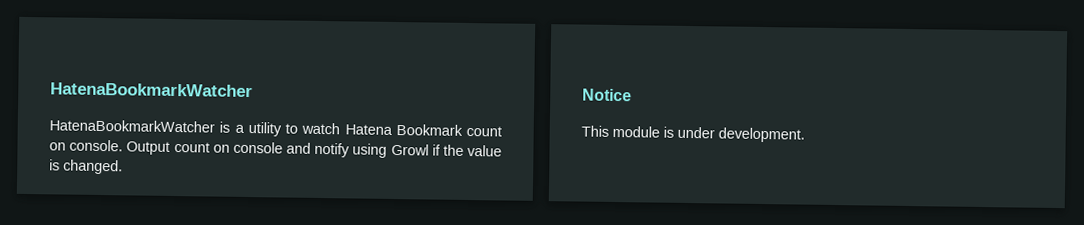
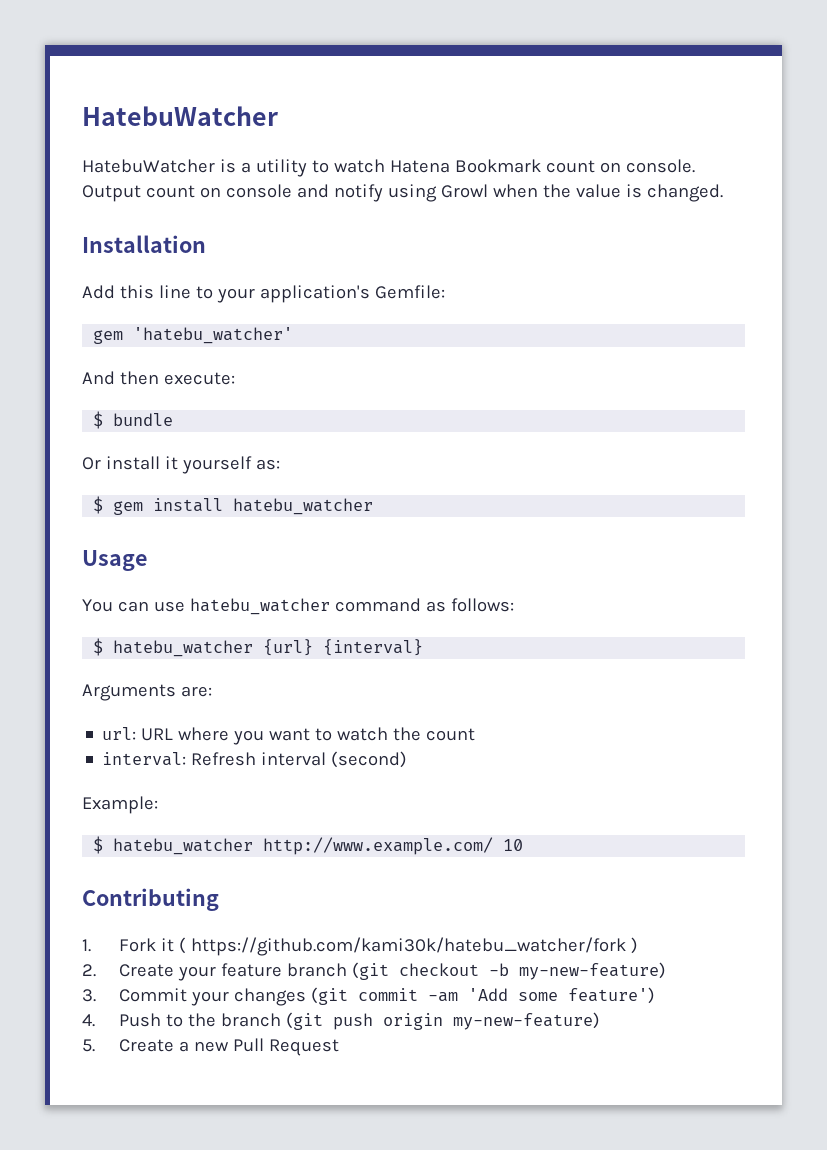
[50,82,253,98] [49,119,215,133] HatenaBookmarkWatcher // HatenaBookmarkWatcher -> [82,106,278,126] [82,159,215,173] HatebuWatcher // HatebuWatcher
[431,144,441,156] if -> [492,184,538,198] when
[582,88,632,102] [581,125,805,143] Notice // This module is under development. -> [82,235,206,253] [82,285,445,303] [93,327,294,344] [82,371,235,385] [93,411,174,429] [82,456,280,474] [93,496,374,515] [82,550,147,571] [82,598,514,615] [93,638,424,657] [82,684,212,701] [102,727,476,745] [102,751,408,768] [82,796,158,814] [93,836,524,855] [82,888,219,911] [82,937,638,956] [82,962,666,981] [82,987,655,1006] [82,1012,600,1030] [82,1038,339,1056] Installation // Add this line to your application's Gemfile: // gem 'hatebu_watcher' // And then execute: // $ bundle // Or install it yourself as: // $ gem install hatebu_watcher // Usage // You can use hatebu_watcher command as follows: // $ hatebu_watcher {url} {interval} // Arguments are: // url: URL where you want to watch the count // interval: Refresh interval (second) // Example: // $ hatebu_watcher http://www.example.com/ 10 // Contributing // 1. Fork it ( https://github.com/kami30k/hatebu_watcher/fork ) // 2. Create your feature branch (git checkout -b my-new-feature) // 3. Commit your changes (git commit -am 'Add some feature') // 4. Push to the branch (git push origin my-new-feature) // 5. Create a new Pull Request

